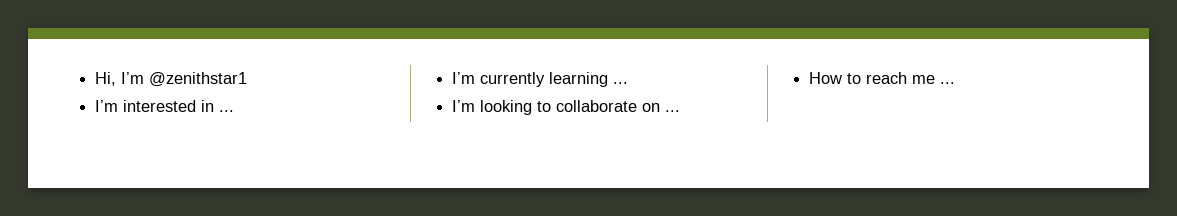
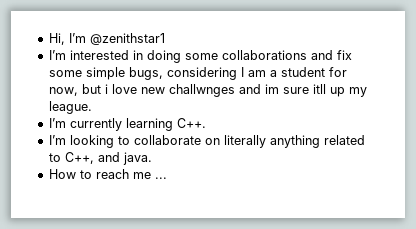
[219,110,235,112] ... -> [146,50,352,63] [48,67,347,80] [48,84,367,97] [48,101,92,114] doing some collaborations and fix some simple bugs, considering I am a student for now, but i love new challwnges and im sure itll up my league.
[613,82,629,84] ... -> [176,118,206,128] C++.
[665,110,681,112] ... -> [223,135,365,148] [48,152,152,165] literally anything related to C++, and java.

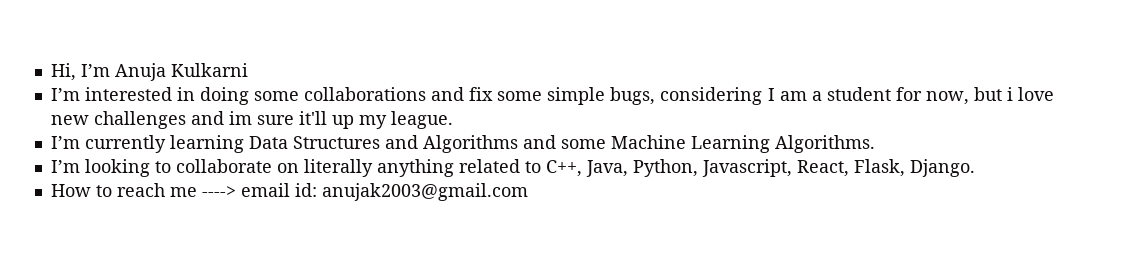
[89,33,165,45] @zenithstar1 -> [114,63,248,81] Anuja Kulkarni
[168,84,235,97] challwnges -> [93,111,186,129] challenges
[312,84,326,94] itll -> [298,111,327,125] it'll
[176,118,206,128] C++. -> [248,135,875,153] Data Structures and Algorithms and some Machine Learning Algorithms.
[97,152,152,165] and java. -> [585,159,975,177] Java, Python, Javascript, React, Flask, Django.
[154,177,167,179] ... -> [201,183,528,201] ----> email id: anujak2003@gmail.com

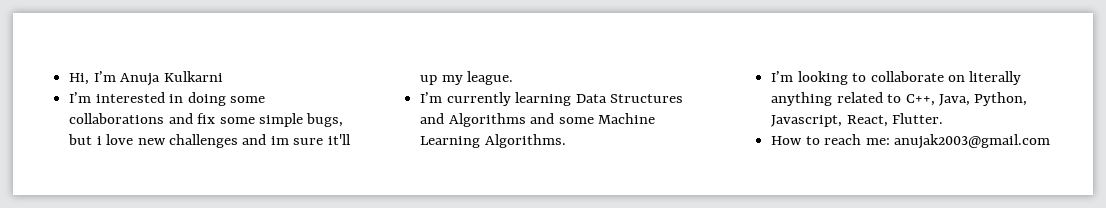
[660,87,969,105] considering I am a student for now, -> (344, 120) none
[853,159,975,177] Flask, Django. -> [892,113,944,124] Flutter.
[169,183,317,197] me ----> email id: -> [865,138,890,145] me:

